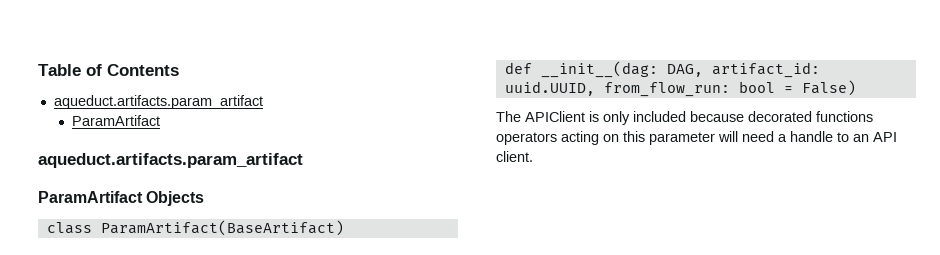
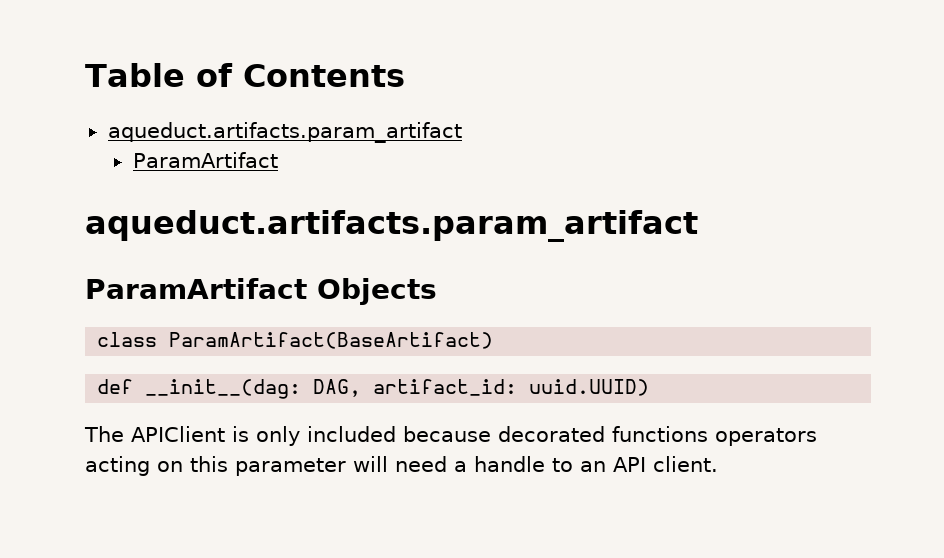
[504,80,856,97] uuid.UUID, from_flow_run: bool = False) -> [529,379,650,396] uuid.UUID)

